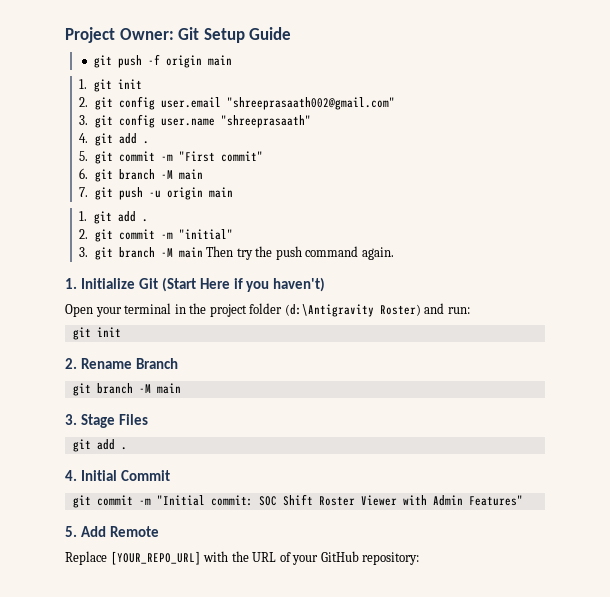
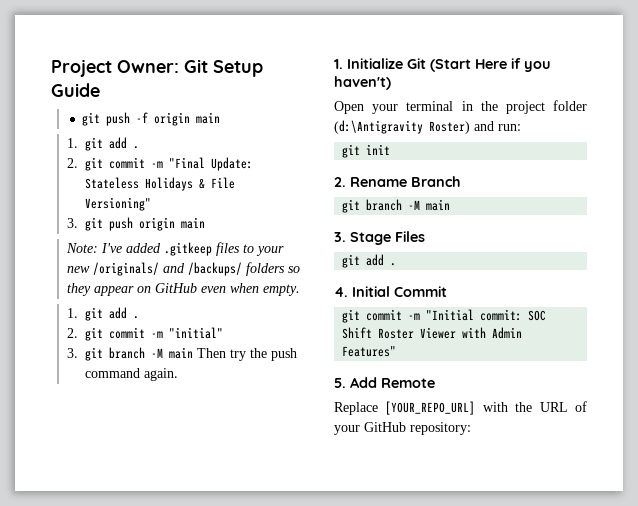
[117,79,142,89] [79,96,395,110] [79,114,311,128] [79,133,149,146] [79,151,263,164] [79,168,203,182] [79,187,233,200] init // 2. git config user.email "shreeprasaath002@gmail.com" // 3. git config user.name "shreeprasaath" // 4. git add . // 5. git commit -m "First commit" // 6. git branch -M main // 7. git push -u origin main -> [108,137,139,149] [66,157,253,171] [84,177,235,191] [84,197,151,211] [66,217,205,231] [65,242,284,256] [66,262,300,276] [66,283,300,296] add . // 2. git commit -m "Final Update: Stateless Holidays & File Versioning" // 3. git push origin main // Note: I've added .gitkeep files to your new /originals/ and /backups/ folders so they appear on GitHub even when empty.

